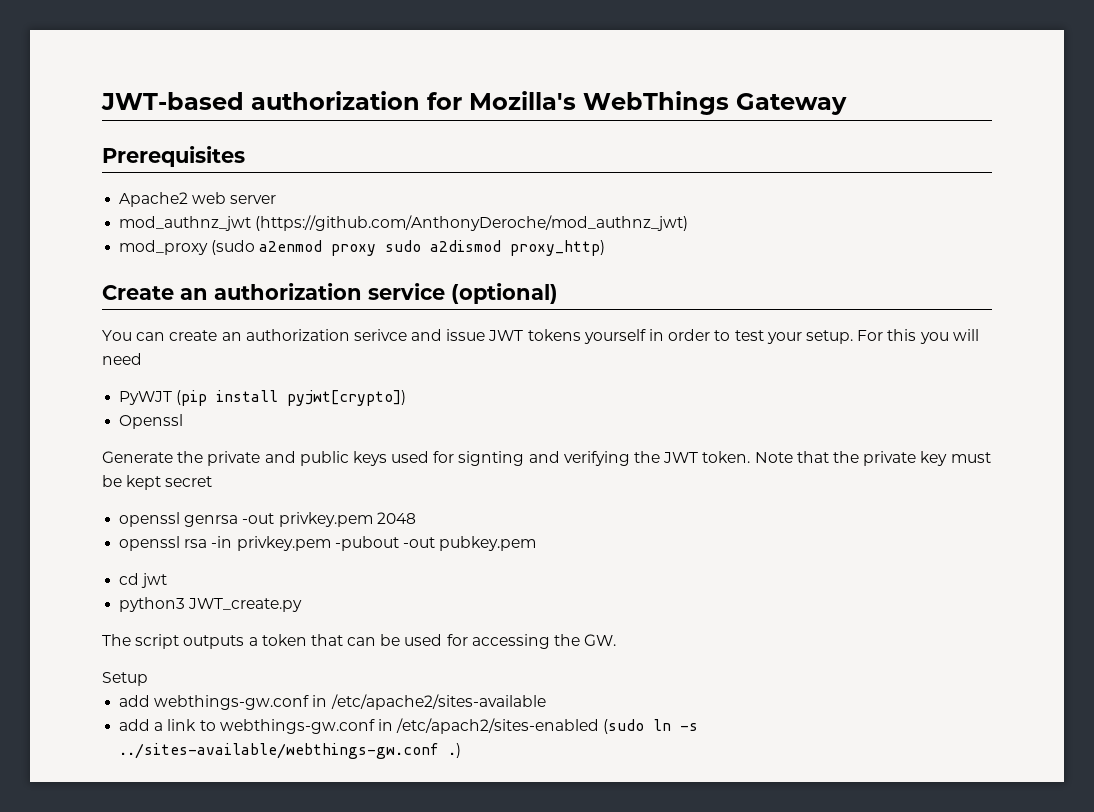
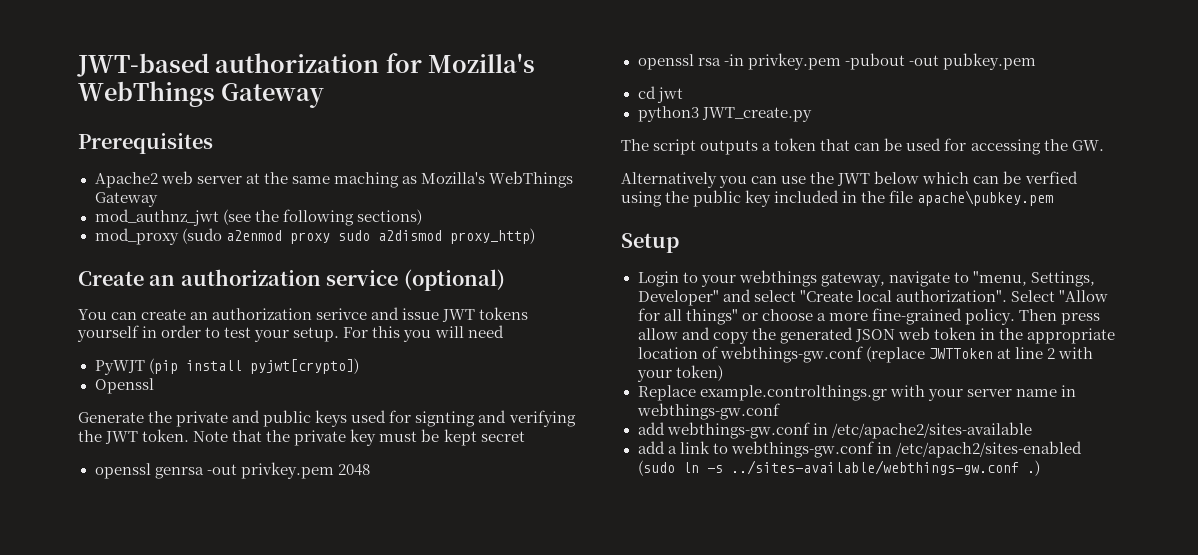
[119,215,689,231] // mod_authnz_jwt (https://github.com/AnthonyDeroche/mod_authnz_jwt) -> [245,171,573,188] [94,192,158,207] [94,209,422,226] at the same maching as Mozilla's WebThings Gateway // mod_authnz_jwt (see the following sections)
[102,672,148,686] Setup -> [621,171,1078,188] [621,190,1054,207] [621,233,679,253] [637,270,1095,287] [637,289,1108,306] [637,308,1100,325] [637,327,1115,344] [637,346,1093,363] [636,365,723,382] [637,385,1076,401] [636,403,780,420] Alternatively you can use the JWT below which can be verfied using the public key included in the file apache\pubkey.pem // Setup // Login to your webthings gateway, navigate to "menu, Settings, Developer" and select "Create local authorization". Select "Allow for all things" or choose a more fine-grained policy. Then press allow and copy the generated JSON web token in the appropriate location of webthings-gw.conf (replace JWTToken at line 2 with your token) // Replace example.controlthings.gr with your server name in webthings-gw.conf

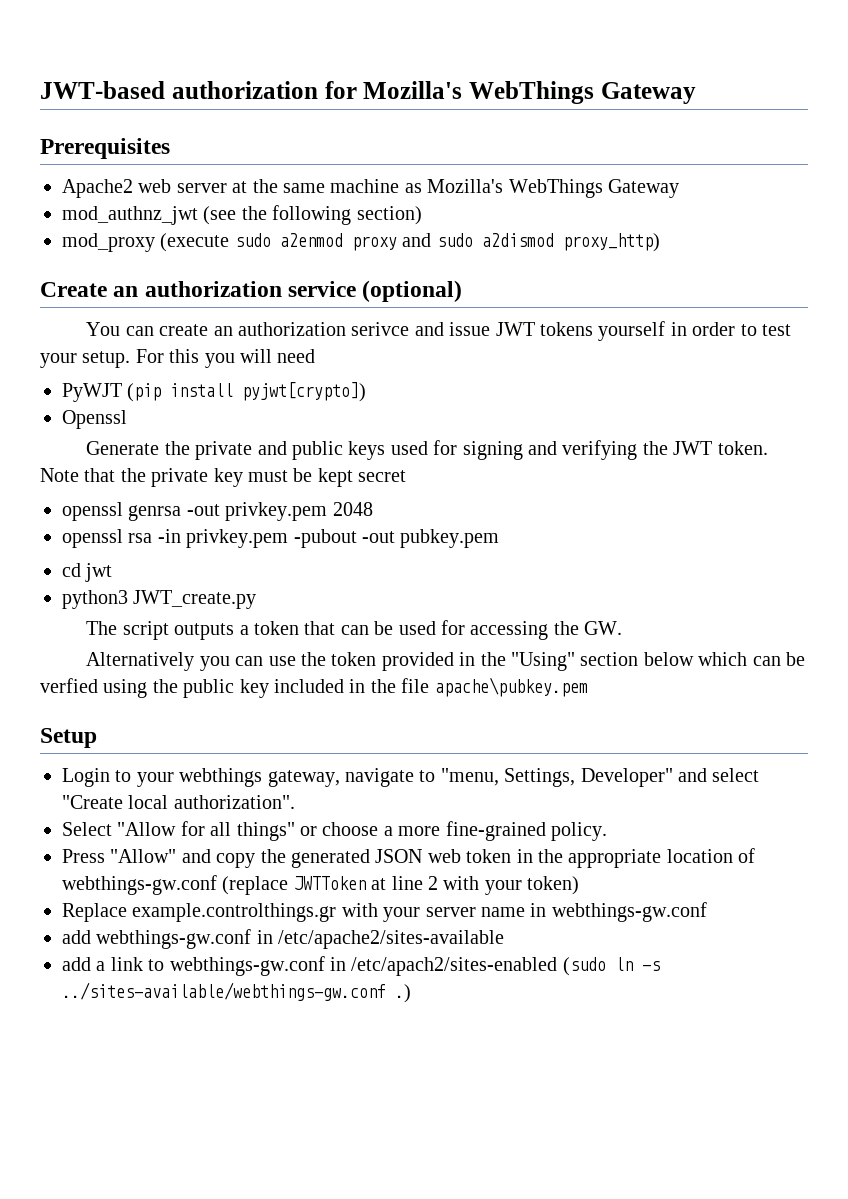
[333,172,399,188] maching -> [330,179,400,193] machine
[356,209,422,225] sections) -> [356,206,422,225] section)
[181,228,222,244] (sudo -> [160,233,271,252] (execute sudo
(330, 238) none -> [402,233,432,247] and
[415,411,476,427] signting -> [462,441,523,460] signing
[837,173,871,186] JWT -> [331,652,639,671] token provided in the "Using" section
(1007, 296) none -> (295, 802) //
[1018,309,1100,325] [637,328,678,340] Then press allow -> [62,849,177,863] // Press "Allow"

